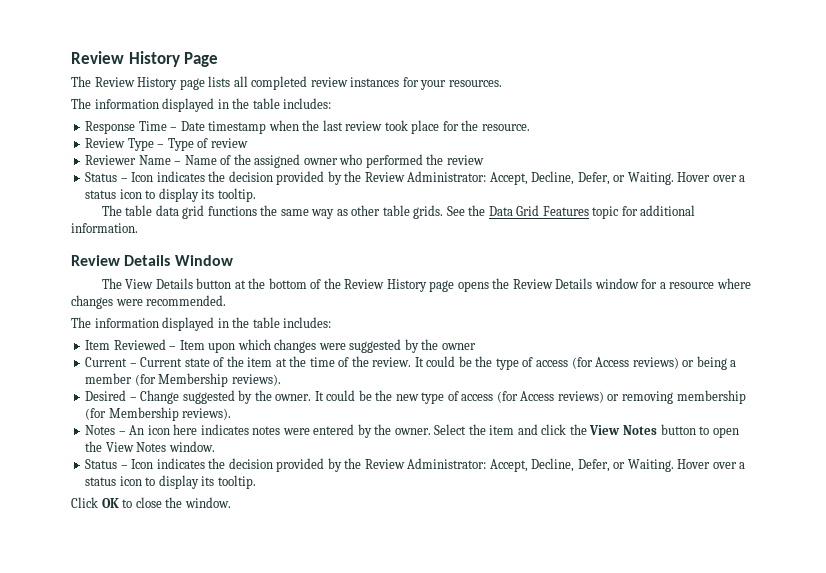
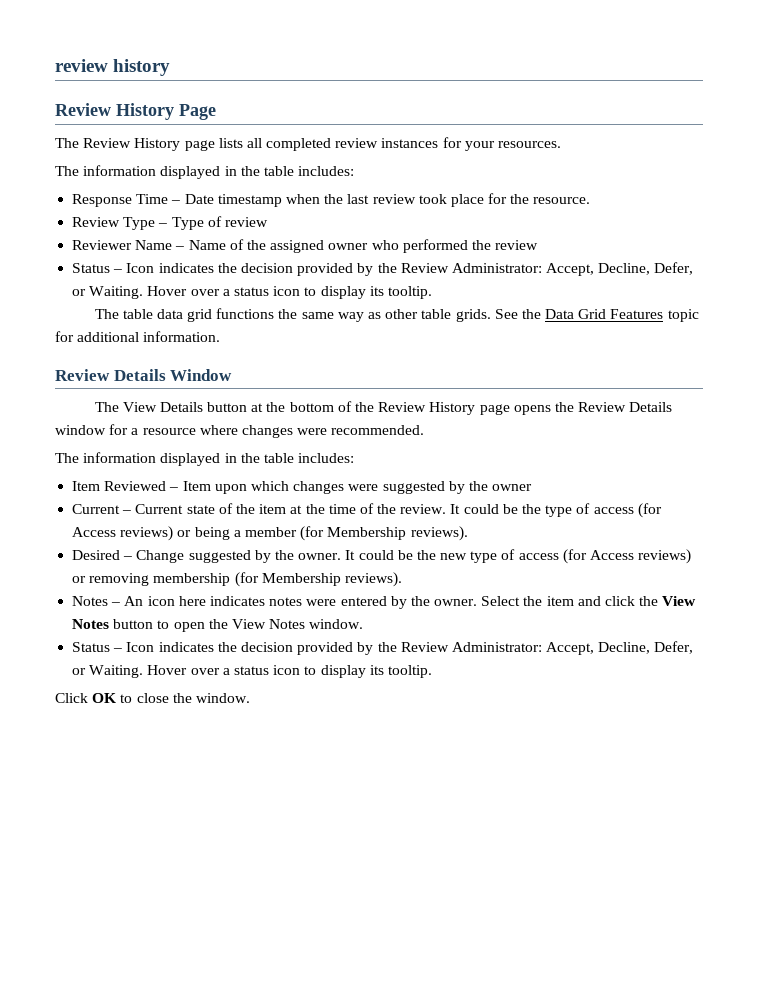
(71, 57) none -> [55,59,171,76] review history //

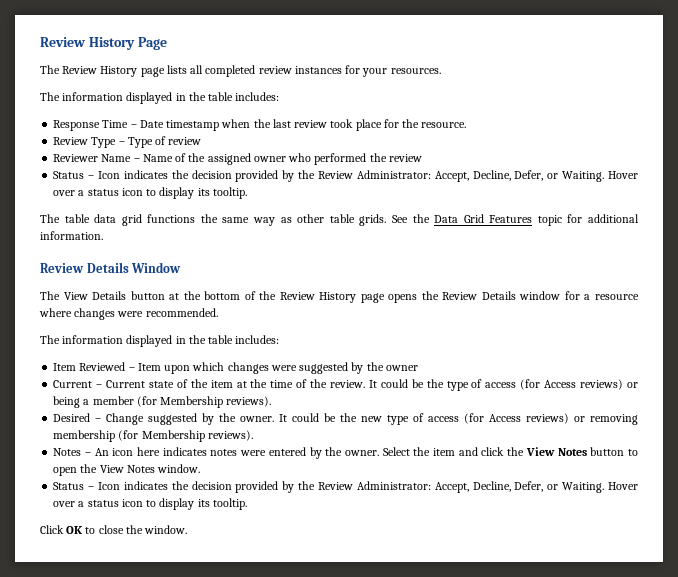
[55,59,171,76] review history // -> (40, 42) none

